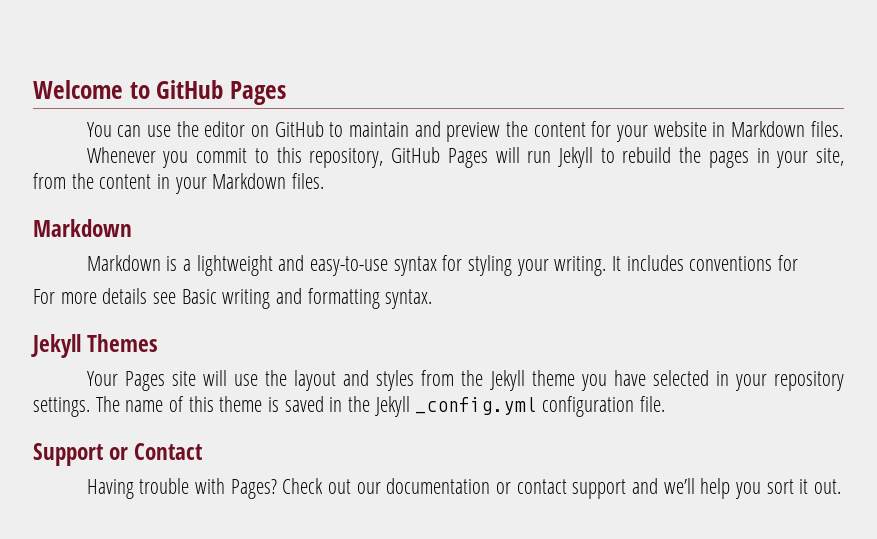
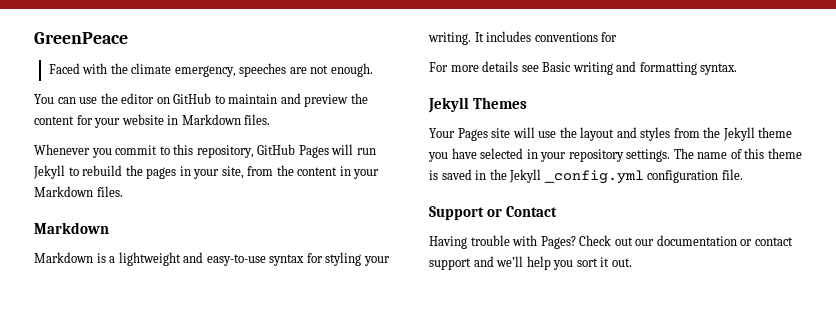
[33,80,286,105] Welcome to GitHub Pages -> [34,32,128,44] [48,63,373,77] GreenPeace // Faced with the climate emergency, speeches are not enough.

